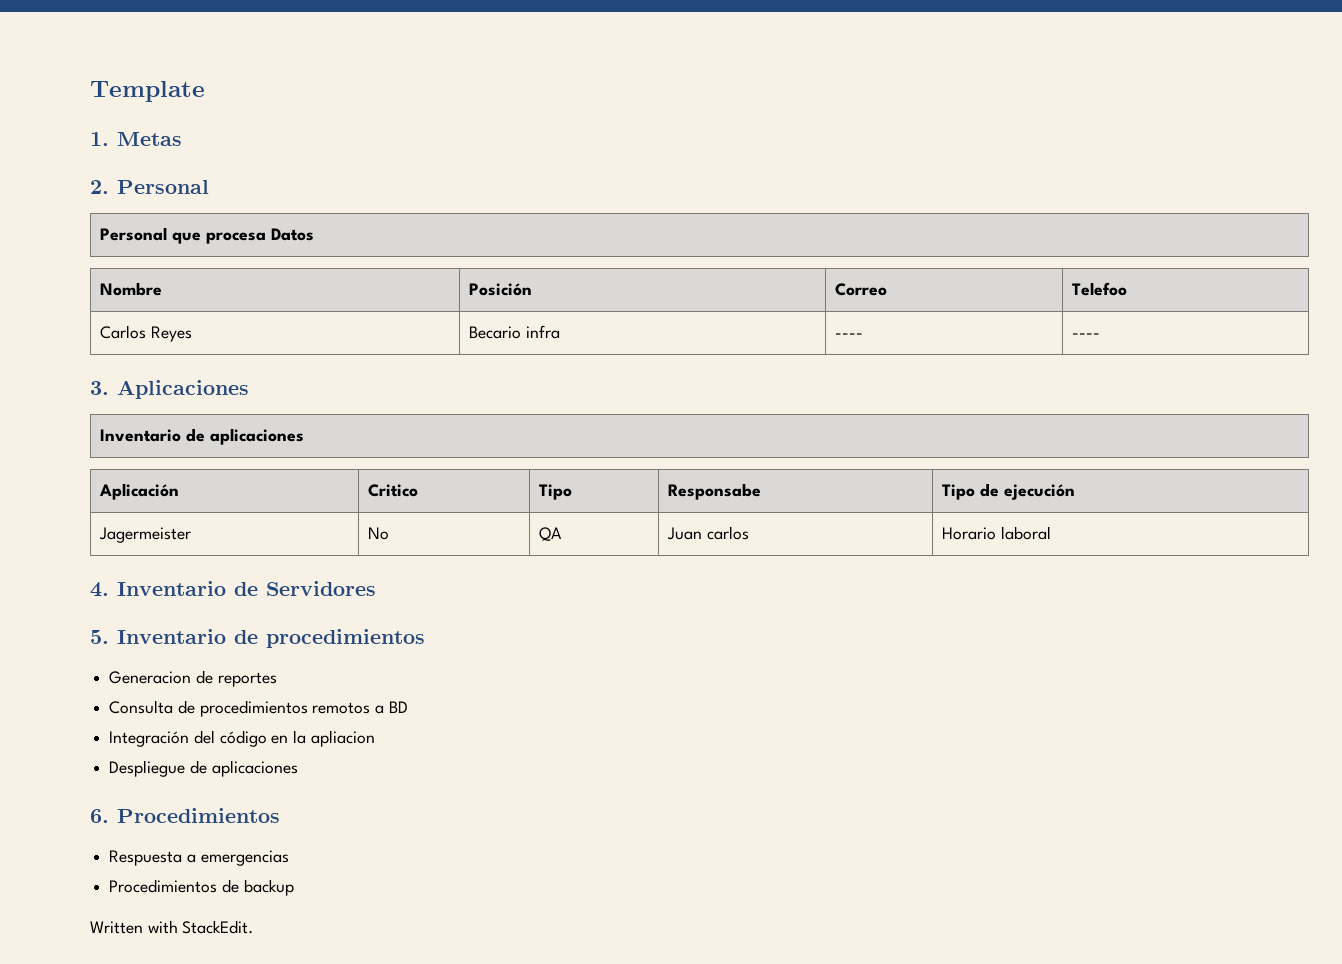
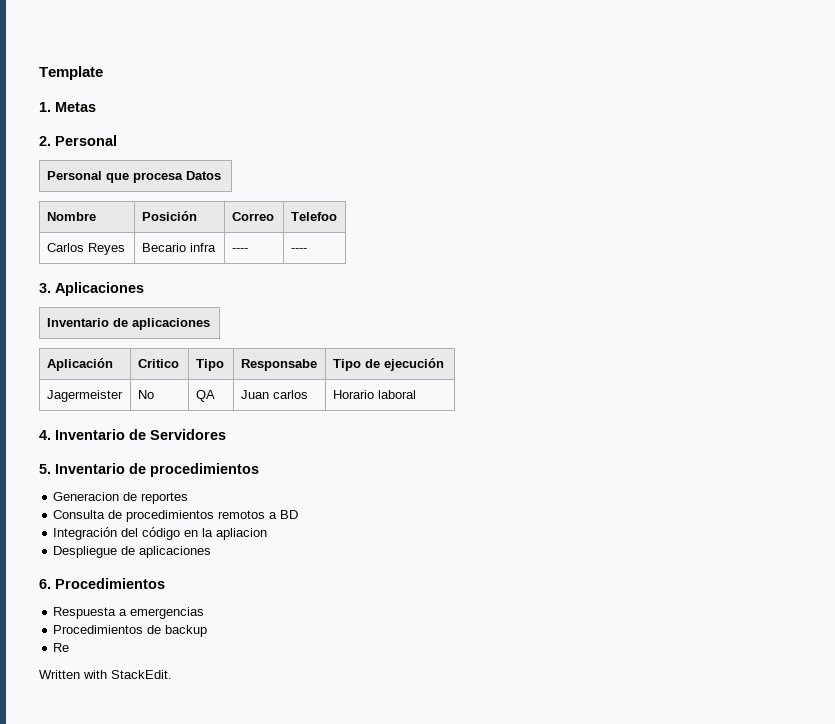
(294, 887) none -> [53,643,70,652] // Re

